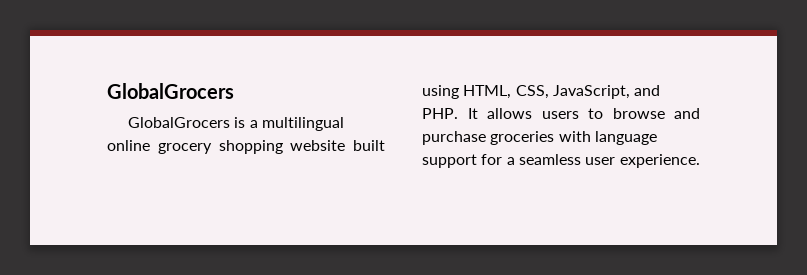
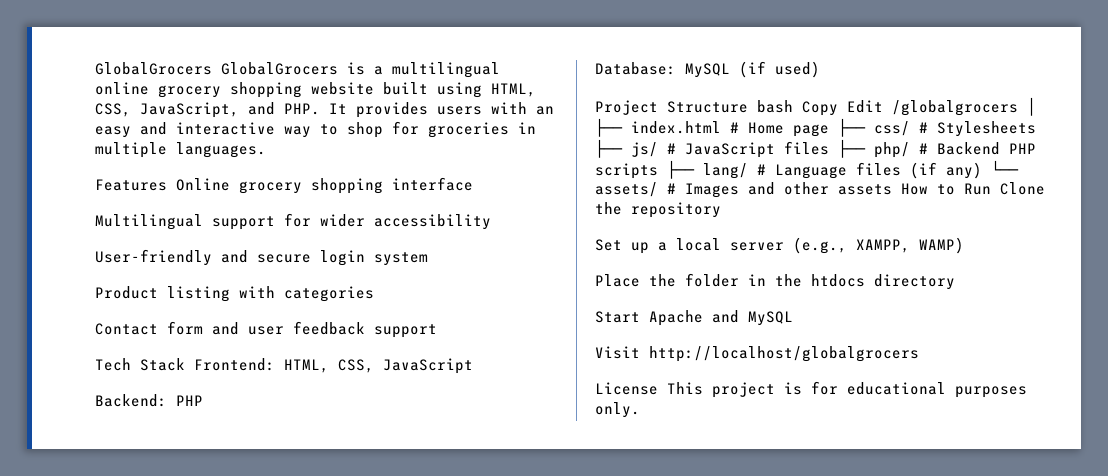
[107,83,234,99] GlobalGrocers // -> [95,62,212,75] GlobalGrocers
[487,108,700,119] [422,131,657,145] [422,154,700,168] allows users to browse and purchase groceries with language support for a seamless user experience. -> [356,102,554,118] [95,121,536,138] [95,142,266,158] [95,177,473,194] [95,213,491,230] [95,249,428,266] [95,286,374,302] [95,321,437,338] [95,358,473,374] [95,394,203,407] [595,61,820,78] [595,97,1036,116] [595,118,1036,137] [595,139,1036,158] [595,160,1019,179] [595,182,1045,198] [595,202,721,218] [595,237,964,254] [595,273,955,290] [595,310,793,326] [595,346,919,362] [595,381,1027,398] [595,402,640,418] provides users with an easy and interactive way to shop for groceries in multiple languages. // Features Online grocery shopping interface // Multilingual support for wider accessibility // User-friendly and secure login system // Product listing with categories // Contact form and user feedback support // Tech Stack Frontend: HTML, CSS, JavaScript // Backend: PHP // Database: MySQL (if used) // Project Structure bash Copy Edit /globalgrocers │ ├── index.html # Home page ├── css/ # Stylesheets ├── js/ # JavaScript files ├── php/ # Backend PHP scripts ├── lang/ # Language files (if any) └── assets/ # Images and other assets How to Run Clone the repository // Set up a local server (e.g., XAMPP, WAMP) // Place the folder in the htdocs directory // Start Apache and MySQL // Visit http://localhost/globalgrocers // License This project is for educational purposes only.

